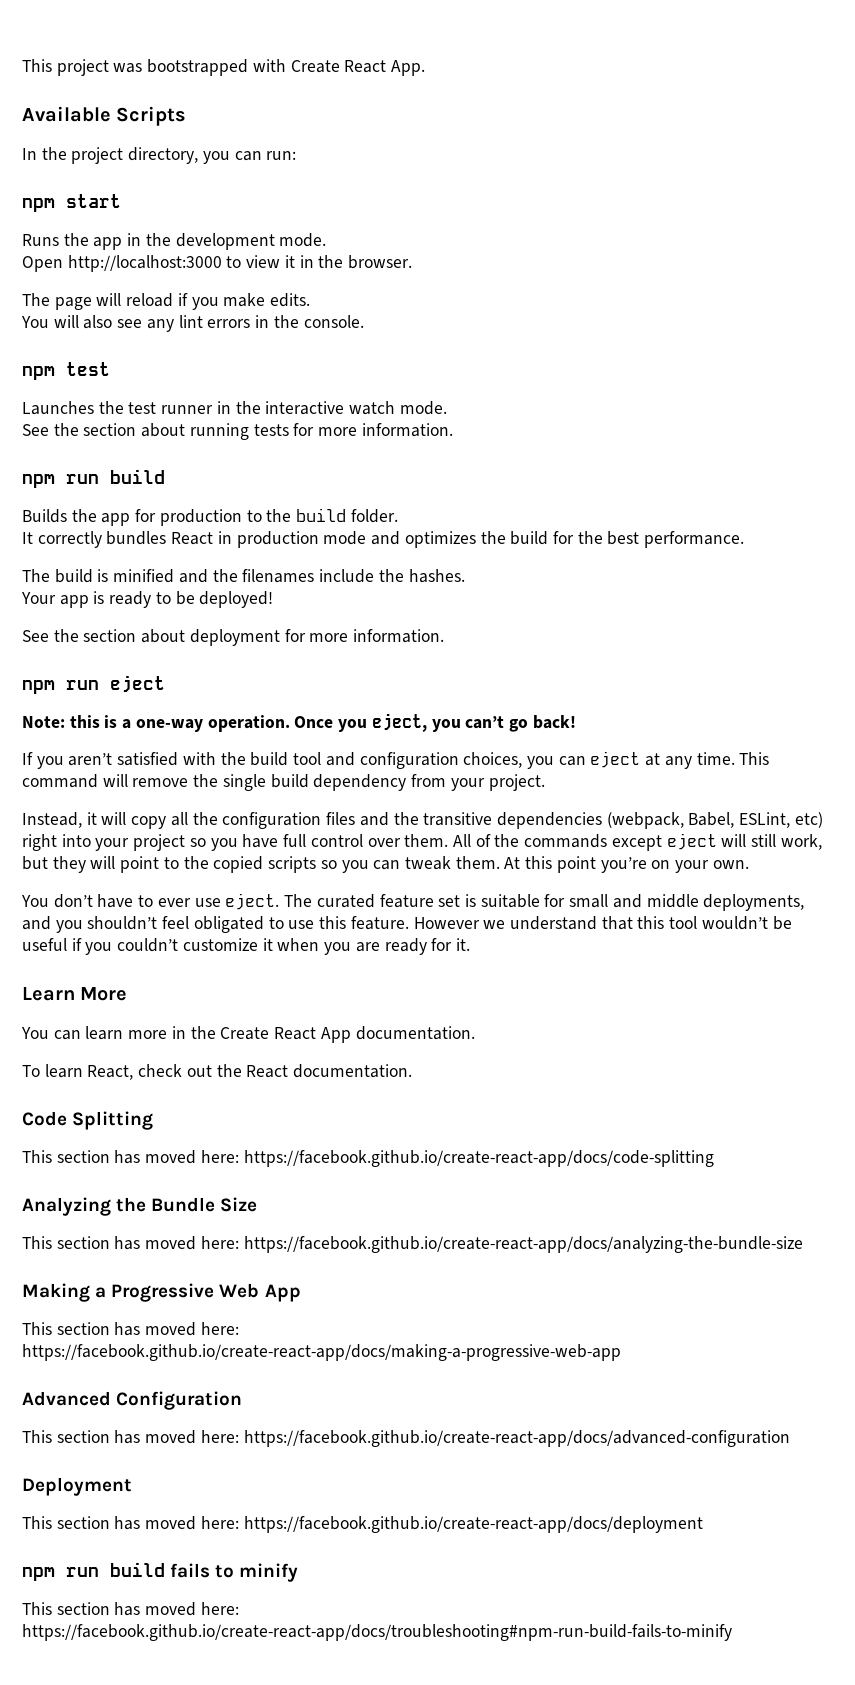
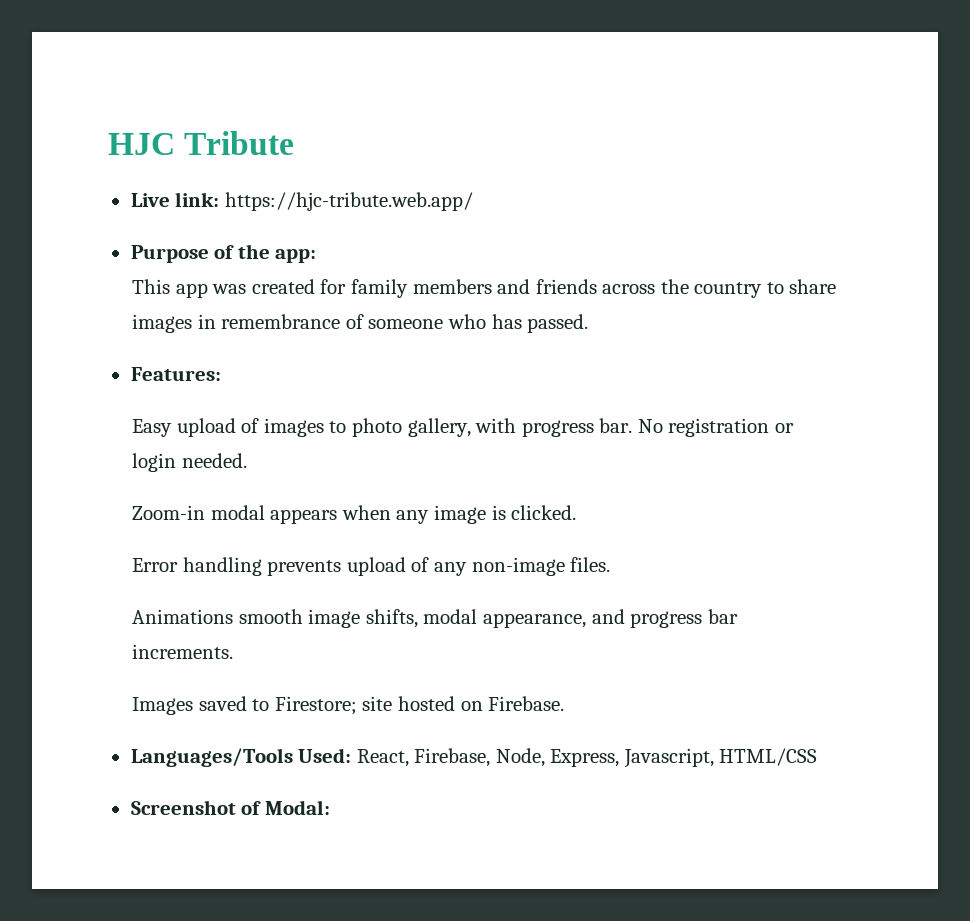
[22,59,426,76] [22,106,187,126] [22,147,297,164] [22,194,121,212] [22,233,327,250] [22,255,413,272] [22,293,311,310] [21,315,364,332] [22,362,110,380] [22,401,447,415] [22,423,453,440] [22,469,165,488] [22,508,398,526] [22,531,745,548] [22,569,465,583] [21,591,274,608] [22,629,445,646] [22,675,165,694] [22,713,576,732] [22,751,770,769] [22,774,545,791] [22,812,823,829] [22,833,822,851] [22,856,749,873] [21,893,805,911] [22,916,792,933] [22,938,470,955] [22,987,128,1001] [21,1026,475,1043] [22,1064,413,1080] [22,1111,154,1130] [22,1150,714,1167] [22,1197,258,1216] [22,1236,803,1253] [22,1283,301,1302] [22,1322,239,1336] [22,1344,621,1361] [22,1391,243,1410] [22,1430,790,1447] [22,1477,132,1496] [22,1516,703,1533] [22,1562,299,1582] [22,1602,239,1616] [22,1624,732,1641] This project was bootstrapped with Create React App. // Available Scripts // In the project directory, you can run: // npm start // Runs the app in the development mode. // Open http://localhost:3000 to view it in the browser. // The page will reload if you make edits. // You will also see any lint errors in the console. // npm test // Launches the test runner in the interactive watch mode. // See the section about running tests for more information. // npm run build // Builds the app for production to the build folder. // It correctly bundles React in production mode and optimizes the build for the best performance. // The build is minified and the filenames include the hashes. // Your app is ready to be deployed! // See the section about deployment for more information. // npm run eject // Note: this is a one-way operation. Once you eject, you can’t go back! // If you aren’t satisfied with the build tool and configuration choices, you can eject at any time. This command will remove the single build dependency from your project. // Instead, it will copy all the configuration files and the transitive dependencies (webpack, Babel, ESLint, etc) right into your project so you have full control over them. All of the commands except eject will still work, but they will point to the copied scripts so you can tweak them. At this point you’re on your own. // You don’t have to ever use eject. The curated feature set is suitable for small and middle deployments, and you shouldn’t feel obligated to use this feature. However we understand that this tool wouldn’t be useful if you couldn’t customize it when you are ready for it. // Learn More // You can learn more in the Create React App documentation. // To learn React, check out the React documentation. // Code Splitting // This section has moved here: https://facebook.github.io/create-react-app/docs/code-splitting // Analyzing the Bundle Size // This section has moved here: https://facebook.github.io/create-react-app/docs/analyzing-the-bundle-size // Making a Progressive Web App // This section has moved here: https://facebook.github.io/create-react-app/docs/making-a-progressive-web-app // Advanced Configuration // This section has moved here: https://facebook.github.io/create-react-app/docs/advanced-configuration // Deployment // This section has moved here: https://facebook.github.io/create-react-app/docs/deployment // npm run build fails to minify // This section has moved here: https://facebook.github.io/create-react-app/docs/troubleshooting#npm-run-build-fails-to-minify -> [108,131,295,155] [130,192,473,211] [130,244,317,263] [132,279,837,298] [132,314,589,333] [130,367,221,381] [132,418,794,437] [132,453,247,472] [132,505,577,524] [132,557,611,576] [132,609,738,628] [132,644,234,659] [132,696,565,715] [130,748,818,768] [130,800,330,815] HJC Tribute // Live link: https://hjc-tribute.web.app/ // Purpose of the app: // This app was created for family members and friends across the country to share images in remembrance of someone who has passed. // Features: // Easy upload of images to photo gallery, with progress bar. No registration or login needed. // Zoom-in modal appears when any image is clicked. // Error handling prevents upload of any non-image files. // Animations smooth image shifts, modal appearance, and progress bar increments. // Images saved to Firestore; site hosted on Firebase. // Languages/Tools Used: React, Firebase, Node, Express, Javascript, HTML/CSS // Screenshot of Modal:

